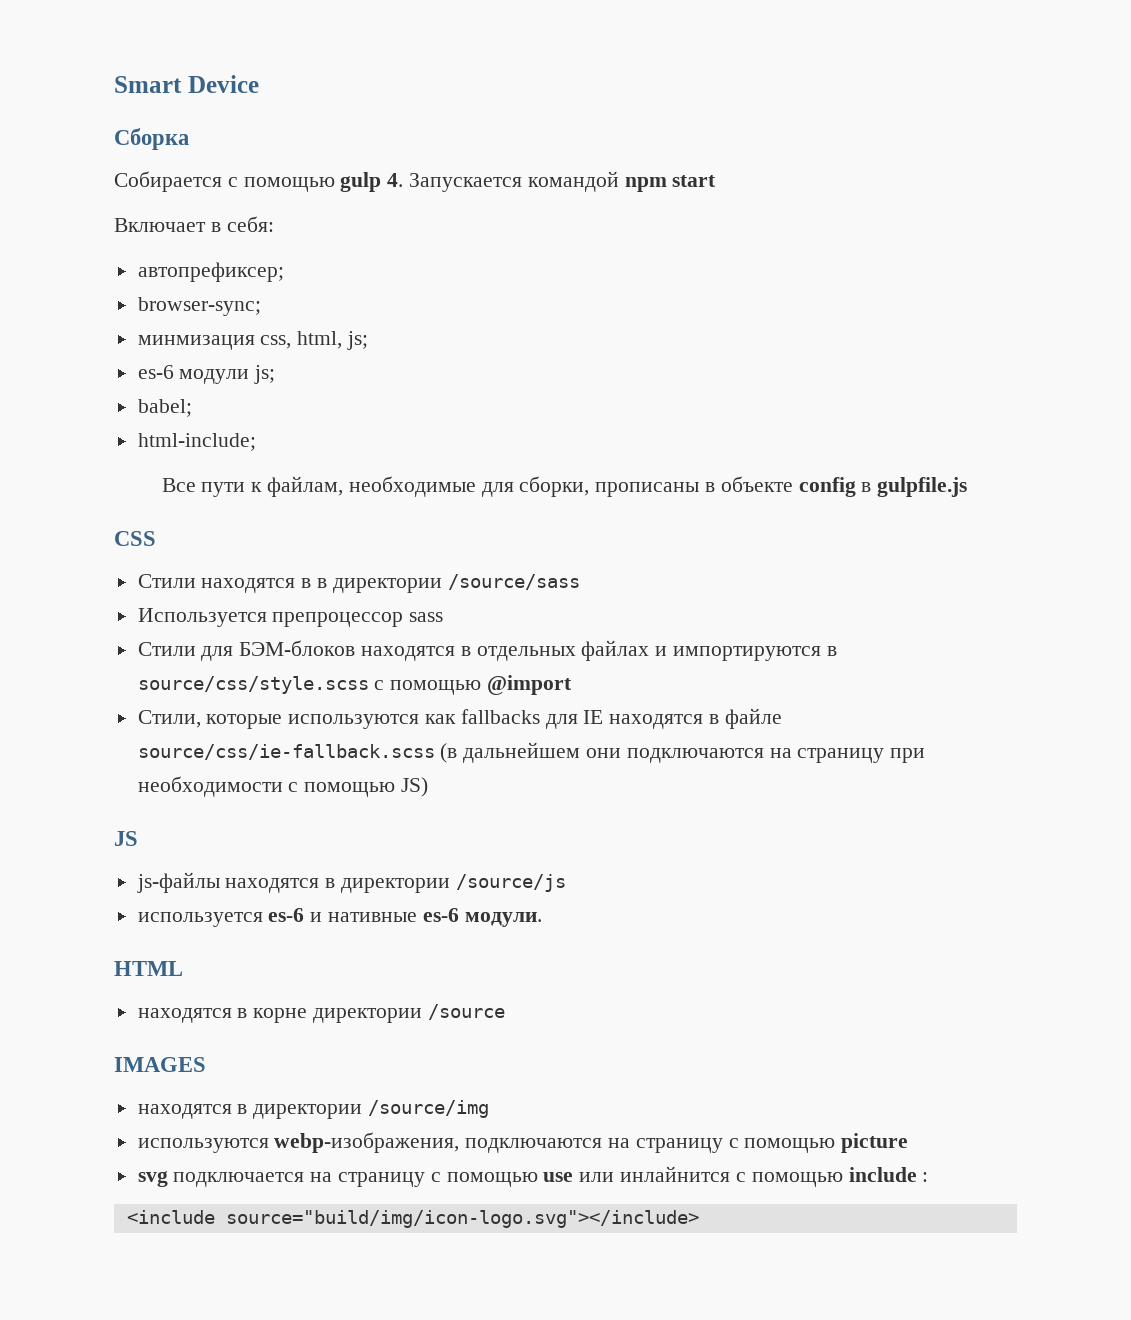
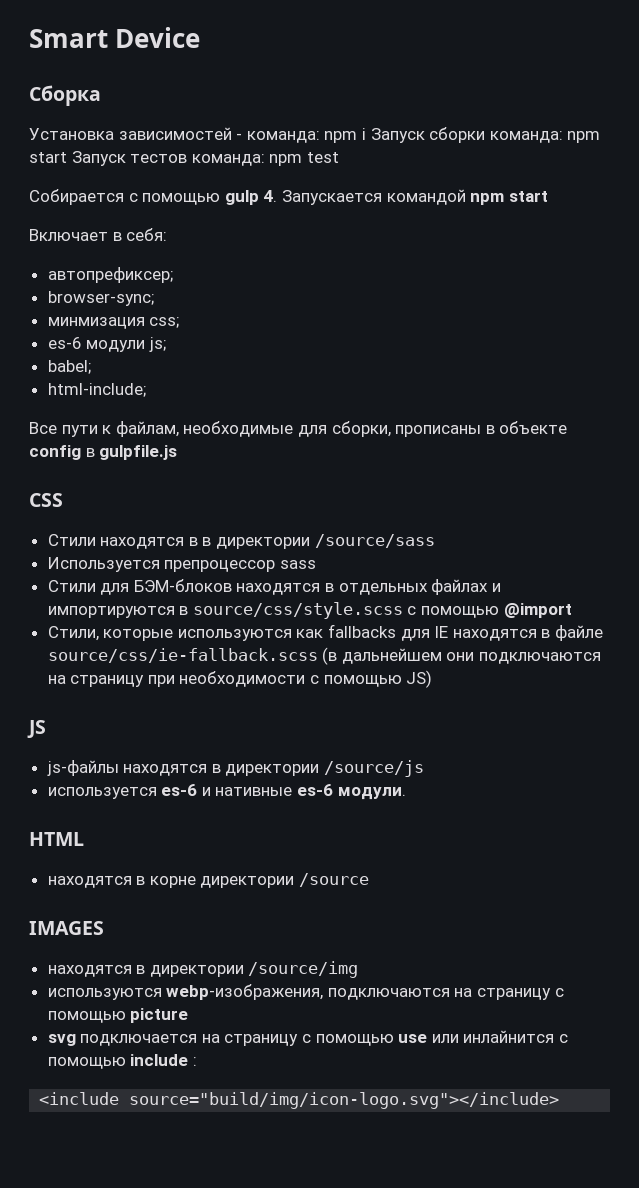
(189, 139) none -> [29,127,601,143] [29,151,339,166] // Установка зависимостей - команда: npm i Запуск сборки команда: npm start Запуск тестов команда: npm test
[260,331,369,350] css, html, js; -> [149,317,180,328] css;

